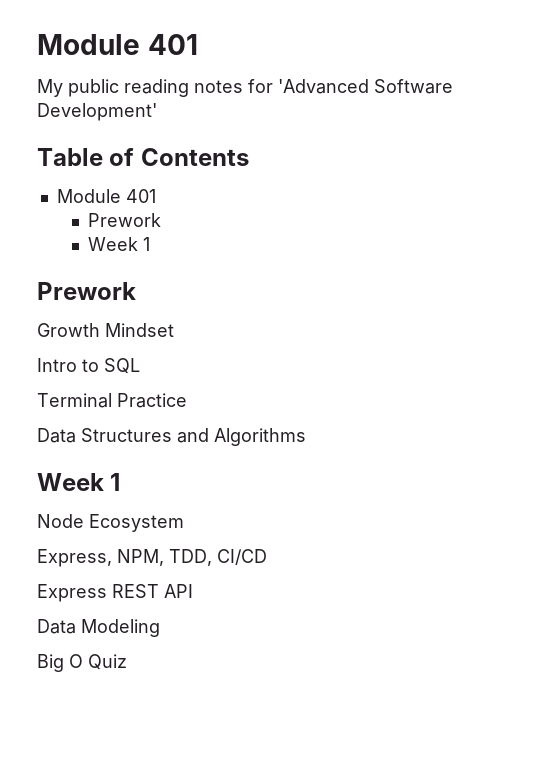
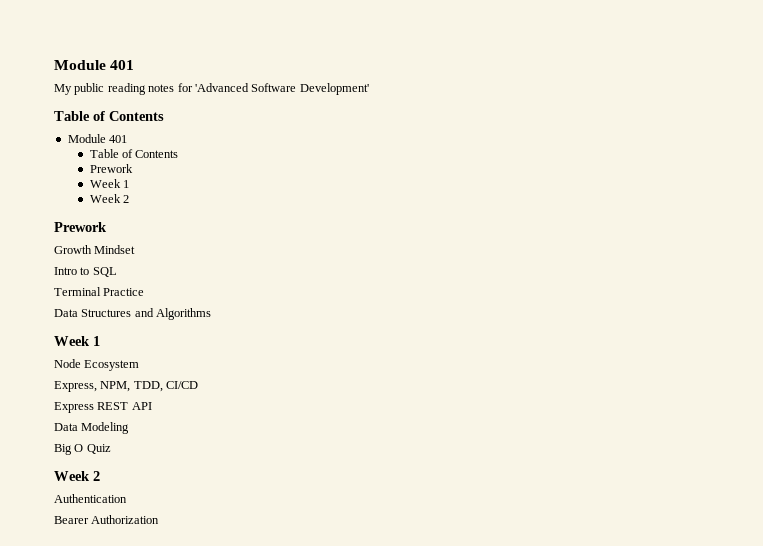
(156, 196) none -> [89,149,179,158] // Table of Contents
(151, 244) none -> [89,194,130,203] // Week 2
(127, 662) none -> [54,471,100,481] [54,494,127,503] [54,515,160,524] // Week 2 // Authentication // Bearer Authorization

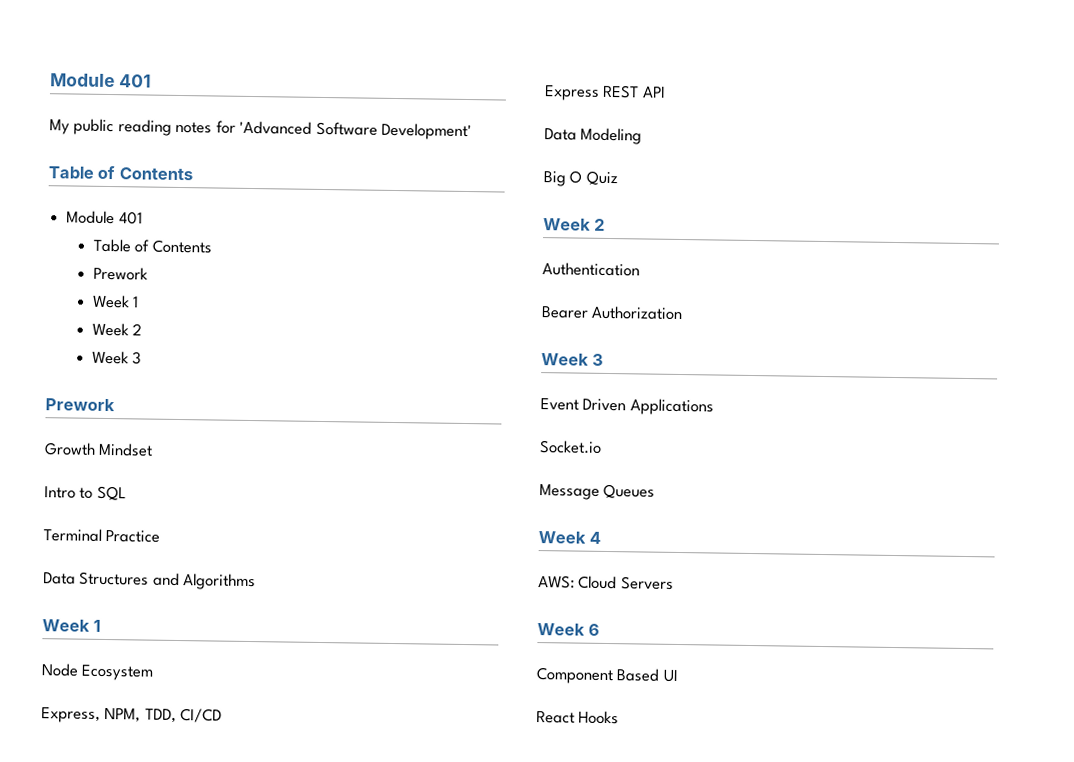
(130, 199) none -> [91,350,143,365] // Week 3
(160, 519) none -> [541,353,605,366] [540,398,714,416] [539,440,602,454] [539,483,656,500] [538,531,602,544] [538,575,674,590] [537,623,601,636] [536,667,678,685] [536,710,620,725] // Week 3 // Event Driven Applications // Socket.io // Message Queues // Week 4 // AWS: Cloud Servers // Week 6 // Component Based UI // React Hooks

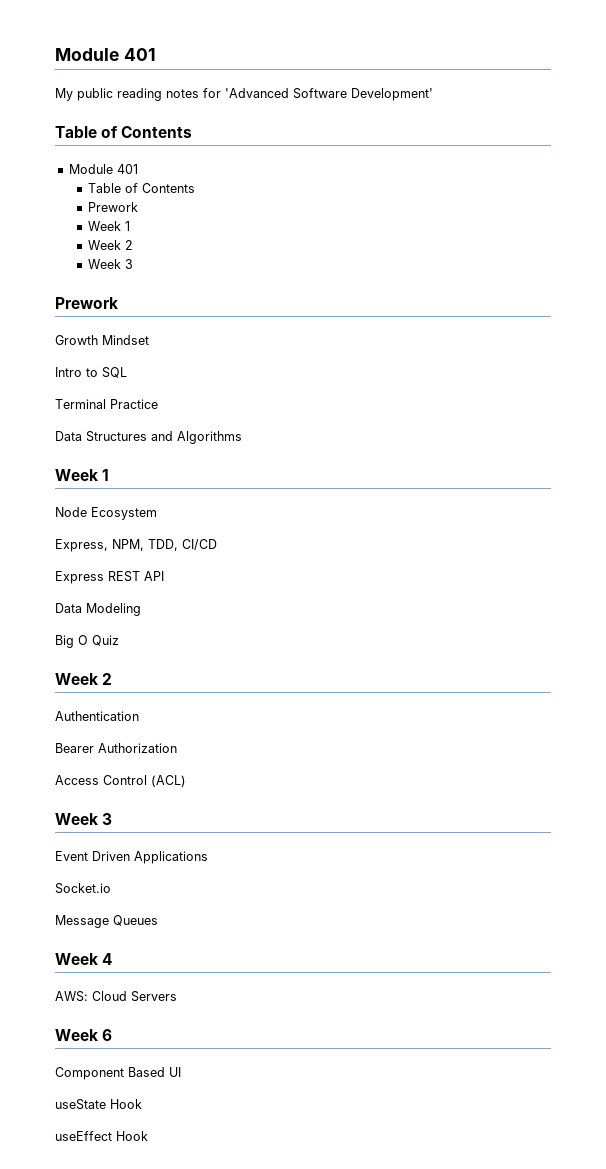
(684, 313) none -> [55,775,186,787] // Access Control (ACL)
[536,710,620,725] React Hooks -> [55,1099,142,1110] [55,1131,148,1141] useState Hook // useEffect Hook

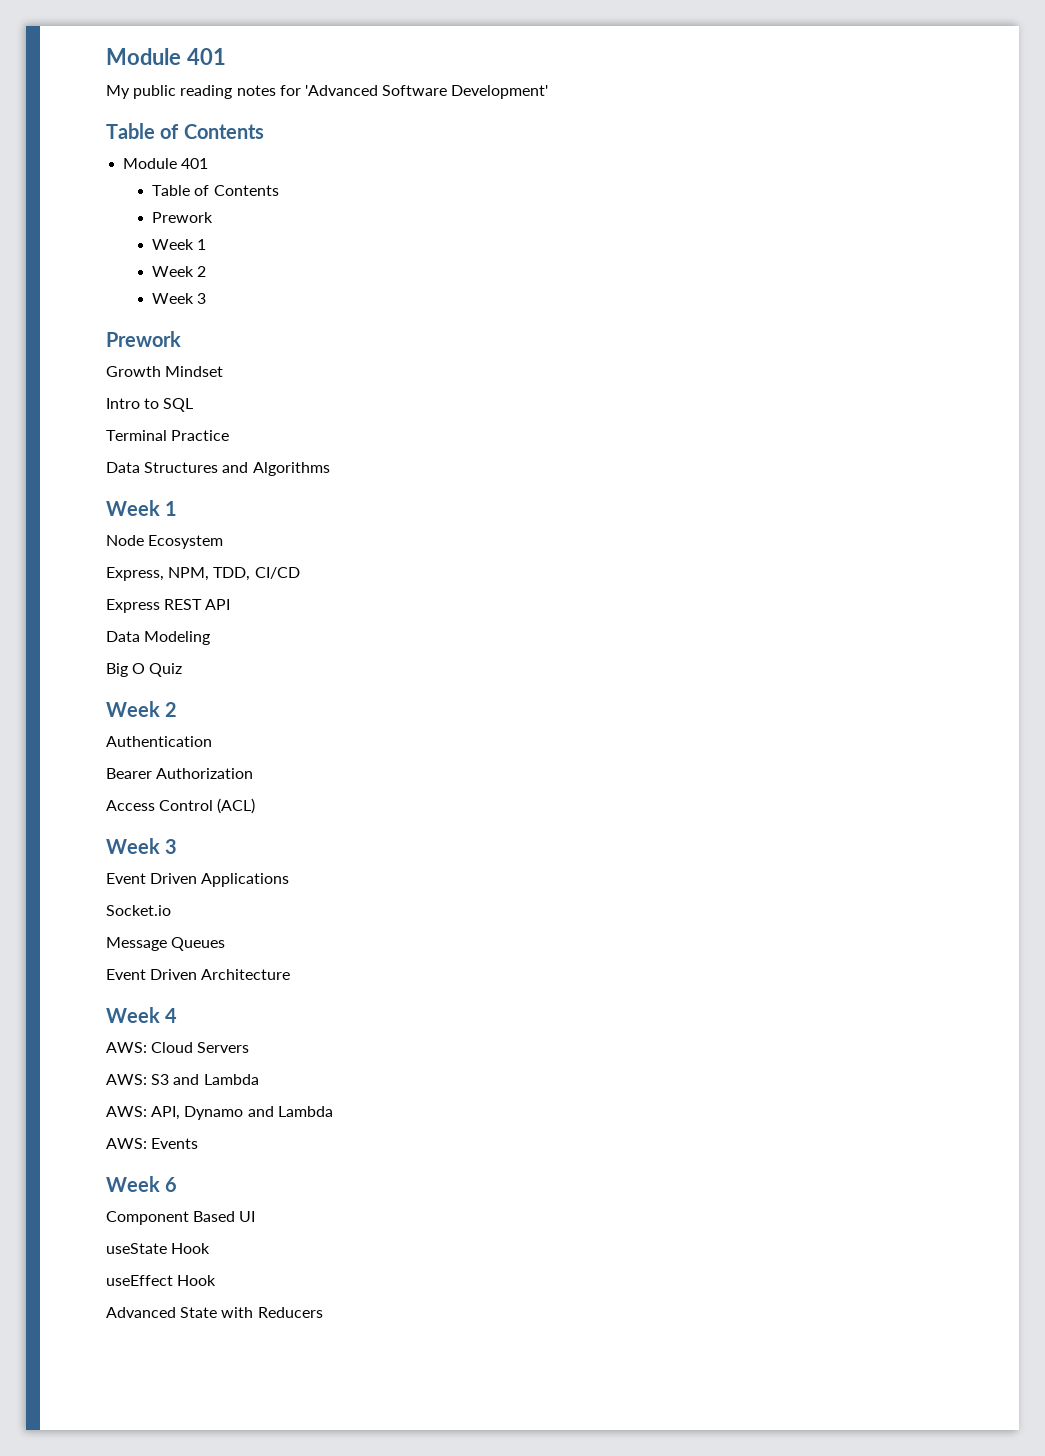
(158, 920) none -> [106,969,291,980] // Event Driven Architecture
(177, 996) none -> [106,1074,259,1085] [106,1106,333,1120] [106,1138,199,1149] // AWS: S3 and Lambda // AWS: API, Dynamo and Lambda // AWS: Events
(148, 1136) none -> [106,1307,323,1318] // Advanced State with Reducers

